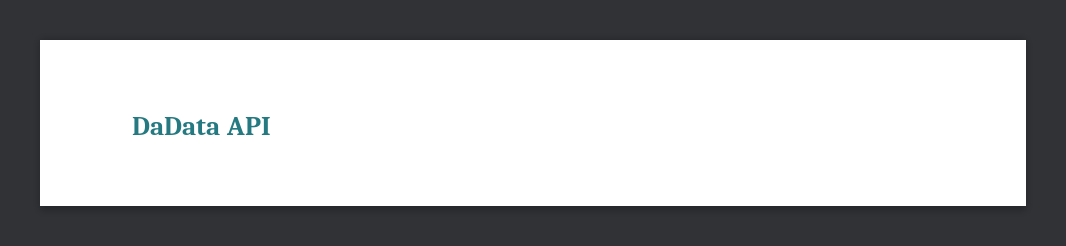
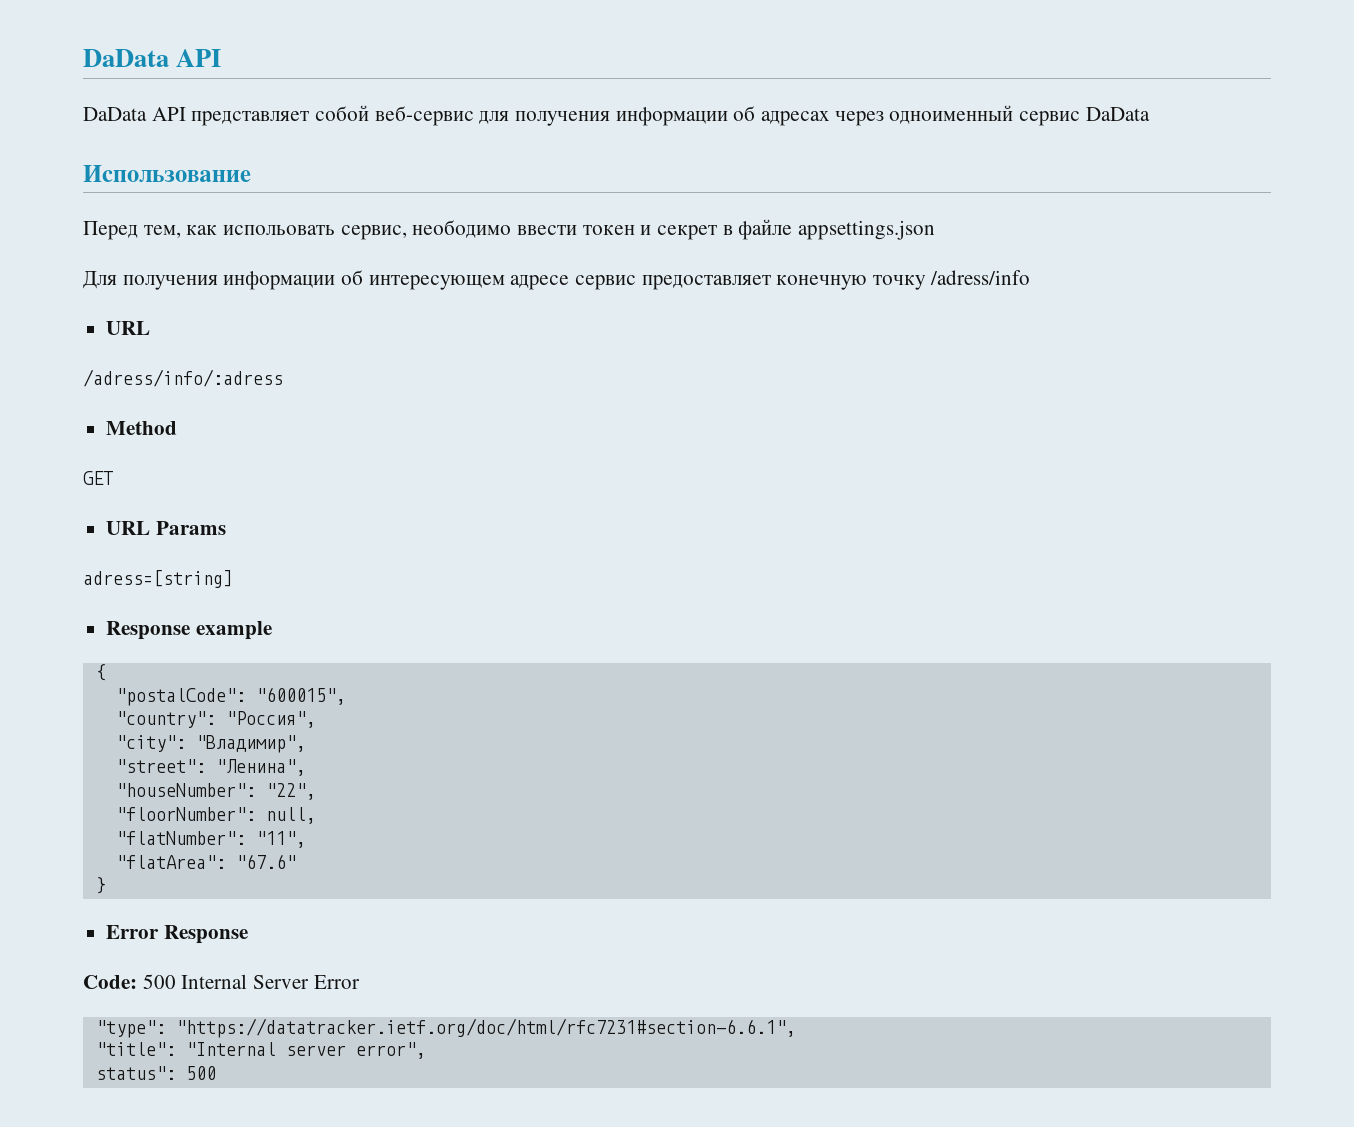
[132,117,272,135] DaData API -> [83,49,222,67] [83,105,1150,126] [83,165,251,182] [83,219,936,240] [83,270,1030,290] [106,321,151,335] [83,369,283,387] [106,421,178,435] [83,471,113,485] [106,521,226,535] [83,570,233,588] [106,621,272,640] [95,664,106,681] [115,687,346,706] [115,711,316,728] [115,735,306,753] [115,759,306,776] [115,783,316,800] [115,807,316,824] [115,831,306,848] [115,854,296,869] [95,877,106,894] [106,925,248,944] [83,974,360,989] [95,1018,796,1038] [95,1042,426,1059] [95,1066,216,1080] DaData API // DaData API представляет собой веб-сервис для получения информации об адресах через одноименный сервис DaData // Использование // Перед тем, как испольовать сервис, неободимо ввести токен и секрет в файле appsettings.json // Для получения информации об интересующем адресе сервис предоставляет конечную точку /adress/info // URL // /adress/info/:adress // Method // GET // URL Params // adress=[string] // Response example // { // "postalCode": "600015", // "country": "Россия", // "city": "Владимир", // "street": "Ленина", // "houseNumber": "22", // "floorNumber": null, // "flatNumber": "11", // "flatArea": "67.6" // } // Error Response // Code: 500 Internal Server Error // "type": "https://datatracker.ietf.org/doc/html/rfc7231#section-6.6.1", // "title": "Internal server error", // status": 500

